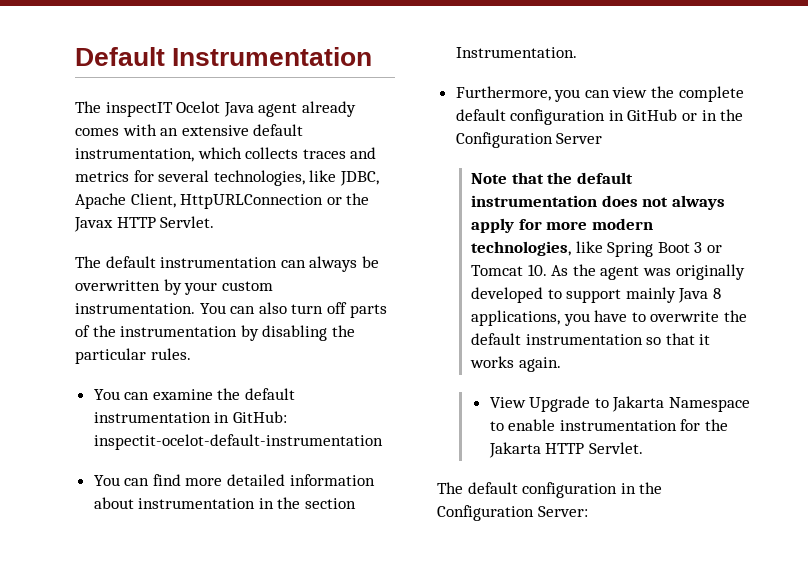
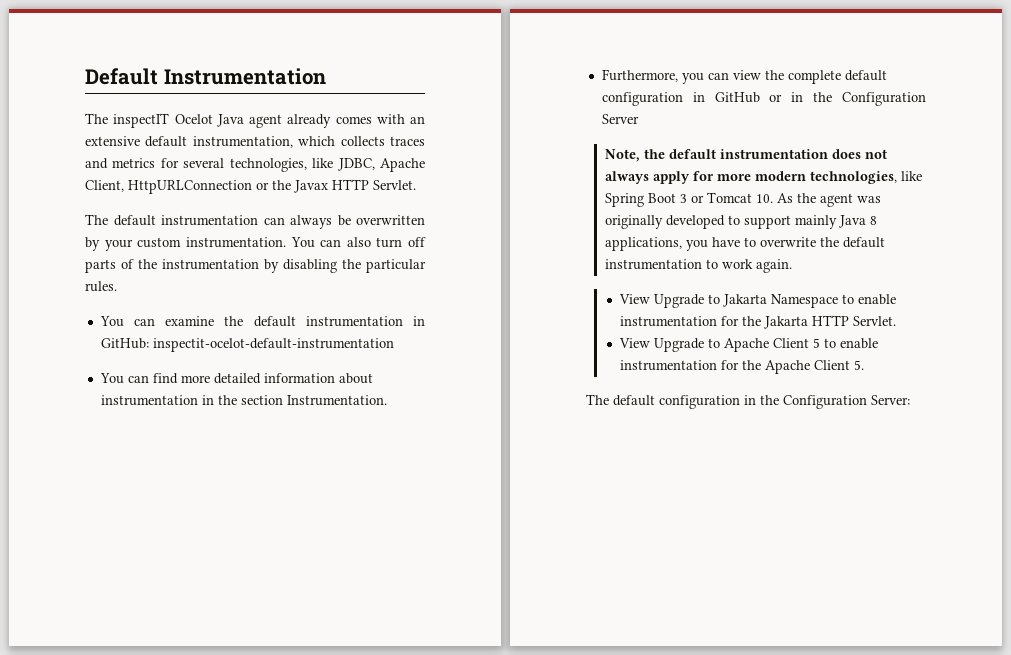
[470,172,544,184] Note that -> [604,149,640,162] Note,
[646,333,711,345] [469,356,514,368] so that it works -> [705,259,753,269] to work
(643, 448) none -> [619,338,879,352] [620,360,865,374] // View Upgrade to Apache Client 5 to enable instrumentation for the Apache Client 5.

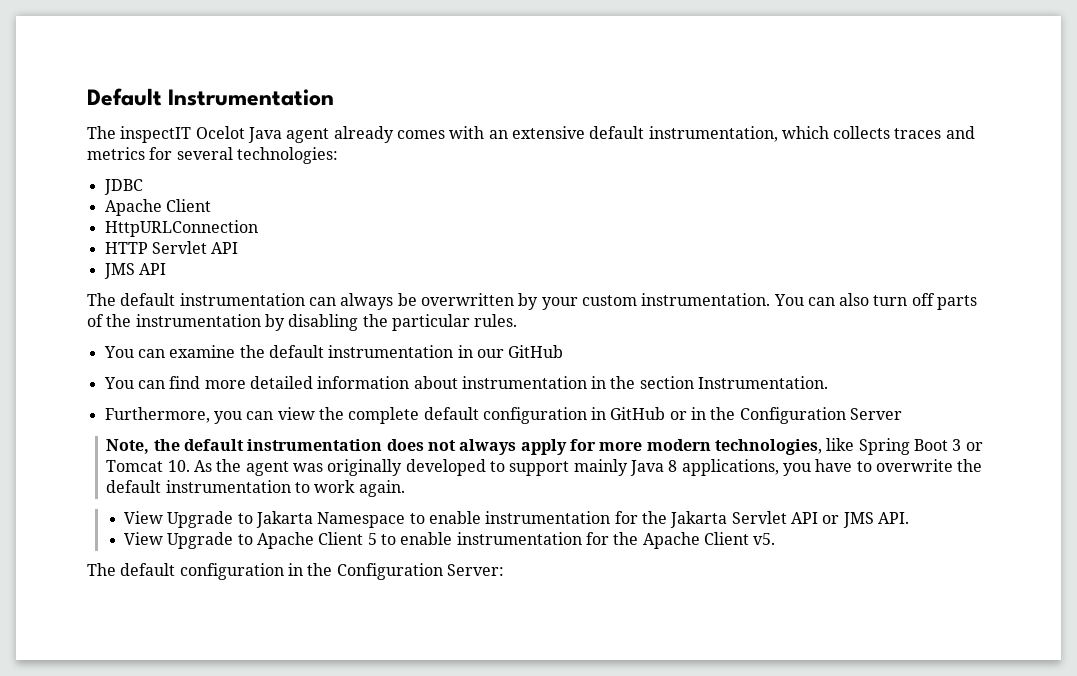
[229,158,425,172] [85,179,416,194] technologies, like JDBC, Apache Client, HttpURLConnection or the Javax HTTP Servlet. -> [236,147,338,164] [103,179,143,195] [104,199,211,216] [104,220,258,237] [104,241,239,254] [103,263,166,279] technologies: // JDBC // Apache Client // HttpURLConnection // HTTP Servlet API // JMS API
[100,338,394,352] GitHub: inspectit-ocelot-default-instrumentation -> [476,345,564,358] our GitHub
[812,315,897,326] HTTP Servlet. -> [731,511,909,528] Servlet API or JMS API.
[854,360,865,370] 5. -> [753,533,776,545] v5.

